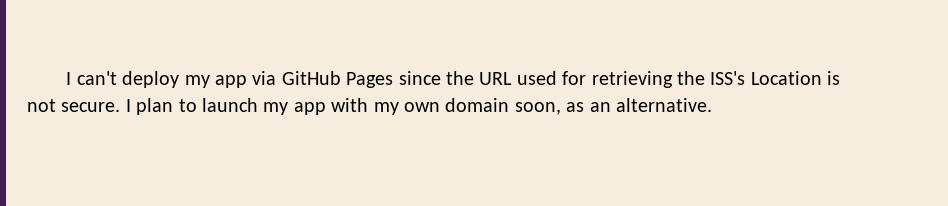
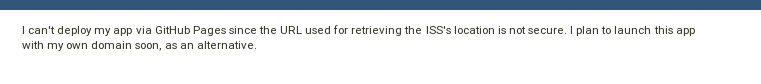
[750,71,822,85] Location -> [453,26,495,34] location
[263,102,289,115] my -> [653,26,673,34] this

